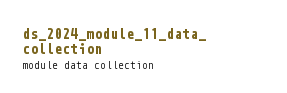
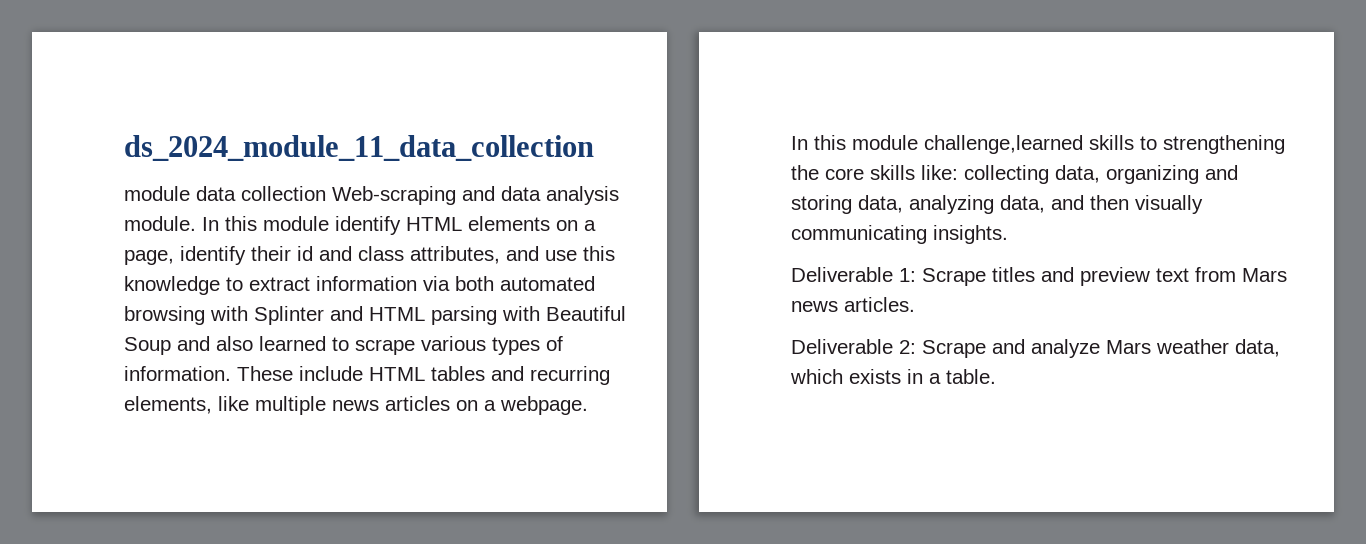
(154, 65) none -> [332,186,619,205] [124,216,596,235] [124,246,615,265] [124,276,595,295] [124,306,626,325] [124,336,563,355] [124,366,610,385] [124,396,588,415] [791,135,1285,154] [791,165,1238,184] [791,195,1203,214] [791,225,1008,244] [791,267,1287,286] [791,297,915,312] [791,339,1280,358] [790,369,996,384] Web-scraping and data analysis module. In this module identify HTML elements on a page, identify their id and class attributes, and use this knowledge to extract information via both automated browsing with Splinter and HTML parsing with Beautiful Soup and also learned to scrape various types of information. These include HTML tables and recurring elements, like multiple news articles on a webpage. // In this module challenge,learned skills to strengthening the core skills like: collecting data, organizing and storing data, analyzing data, and then visually communicating insights. // Deliverable 1: Scrape titles and preview text from Mars news articles. // Deliverable 2: Scrape and analyze Mars weather data, which exists in a table.

